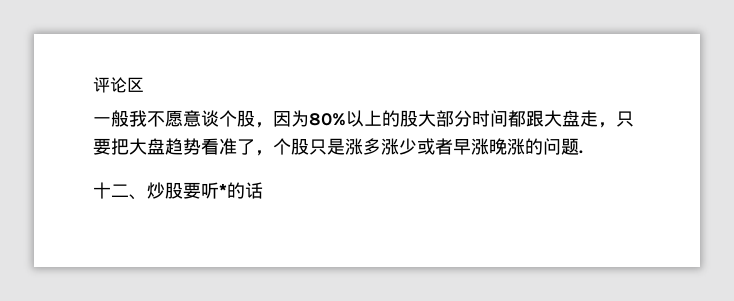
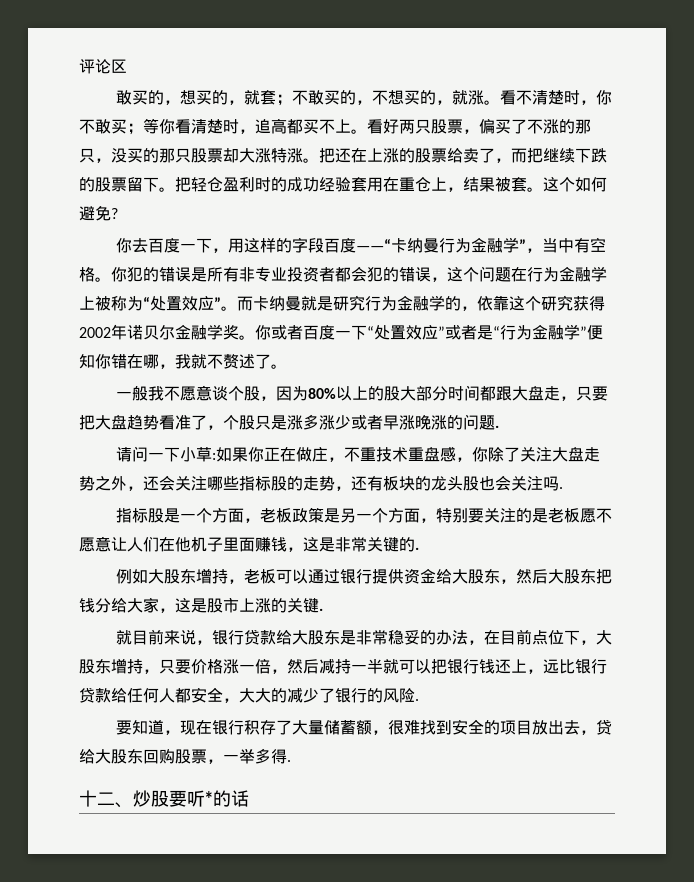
(144, 84) none -> [115,90,612,106] [79,118,591,135] [79,147,607,163] [79,177,607,192] [79,206,118,221] [115,237,606,253] [79,266,607,282] [79,295,605,311] [79,324,603,340] [79,354,287,369] // 敢买的，想买的，就套；不敢买的，不想买的，就涨。看不清楚时，你不敢买；等你看清楚时，追高都买不上。看好两只股票，偏买了不涨的那只，没买的那只股票却大涨特涨。把还在上涨的股票给卖了，而把继续下跌的股票留下。把轻仓盈利时的成功经验套用在重仓上，结果被套。这个如何避免? // 你去百度一下，用这样的字段百度——“卡纳曼行为金融学”，当中有空格。你犯的错误是所有非专业投资者都会犯的错误，这个问题在行为金融学上被称为“处置效应”。而卡纳曼就是研究行为金融学的，依靠这个研究获得2002年诺贝尔金融学奖。你或者百度一下“处置效应”或者是“行为金融学”便知你错在哪，我就不赘述了。
(583, 152) none -> [115,446,600,462] [79,475,563,491] [115,507,612,523] [79,536,419,552] [115,568,612,584] [79,597,323,613] [115,629,612,645] [79,658,607,674] [79,687,419,703] [115,719,612,735] [79,748,291,764] // 请问一下小草:如果你正在做庄，不重技术重盘感，你除了关注大盘走势之外，还会关注哪些指标股的走势，还有板块的龙头股也会关注吗. // 指标股是一个方面，老板政策是另一个方面，特别要关注的是老板愿不愿意让人们在他机子里面赚钱，这是非常关键的. // 例如大股东增持，老板可以通过银行提供资金给大股东，然后大股东把钱分给大家，这是股市上涨的关键. // 就目前来说，银行贷款给大股东是非常稳妥的办法，在目前点位下，大股东增持，只要价格涨一倍，然后减持一半就可以把银行钱还上，远比银行贷款给任何人都安全，大大的减少了银行的风险. // 要知道，现在银行积存了大量储蓄额，很难找到安全的项目放出去，贷给大股东回购股票，一举多得.

